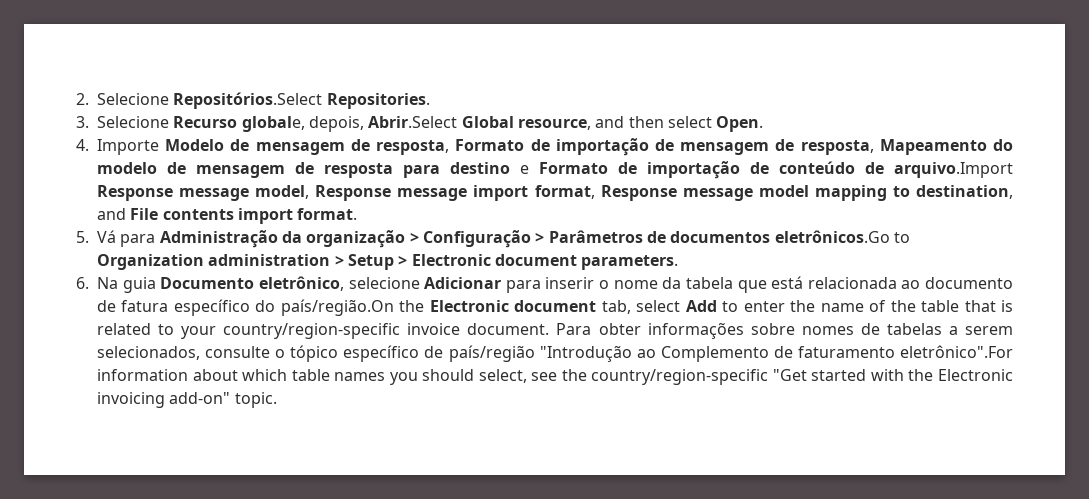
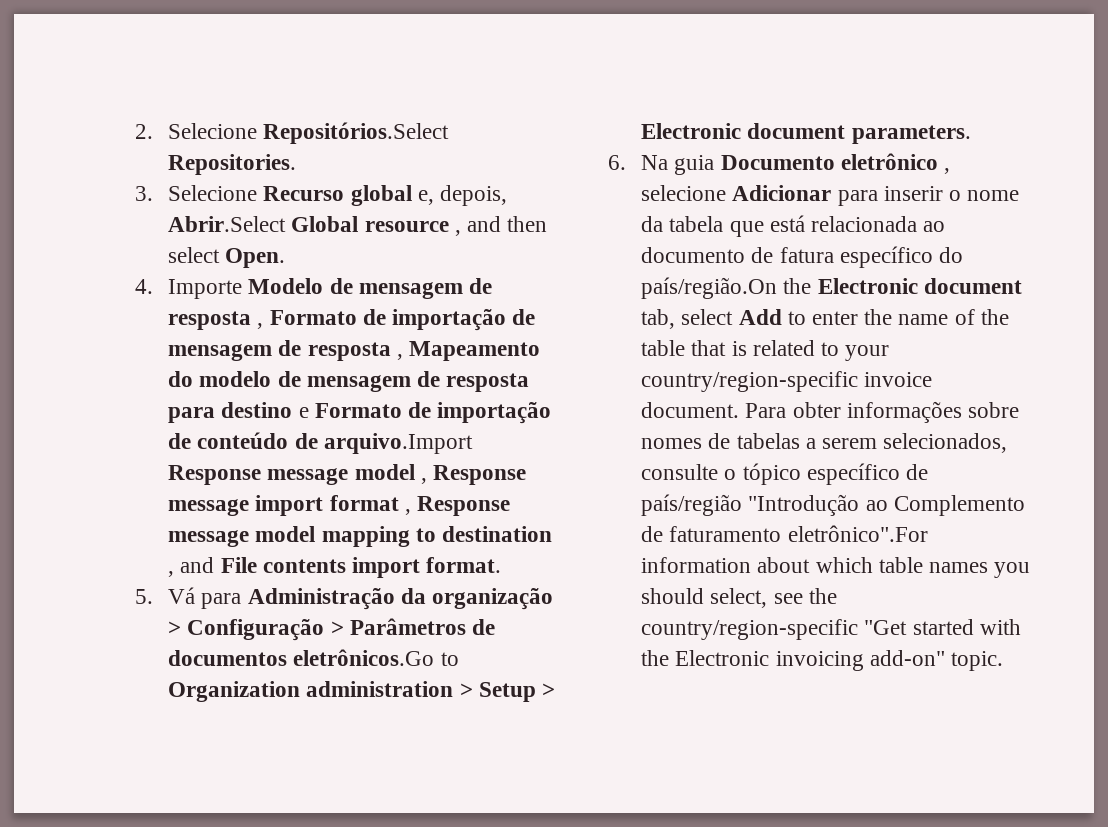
[241,116,305,132] globale, -> [350,185,434,206] global e,
[517,119,591,130] resource, -> [364,221,461,236] resource ,
[376,140,450,155] resposta, -> [168,311,264,330] resposta ,
[800,140,874,155] resposta, -> [307,342,403,361] resposta ,
[255,185,310,199] model, -> [354,464,427,484] model ,
[534,185,595,199] format, -> [329,495,411,515] format ,
[916,185,1014,199] destination, -> [441,526,552,542] [168,571,175,577] destination ,
[258,276,344,291] eletrônico, -> [840,153,950,174] eletrônico ,

